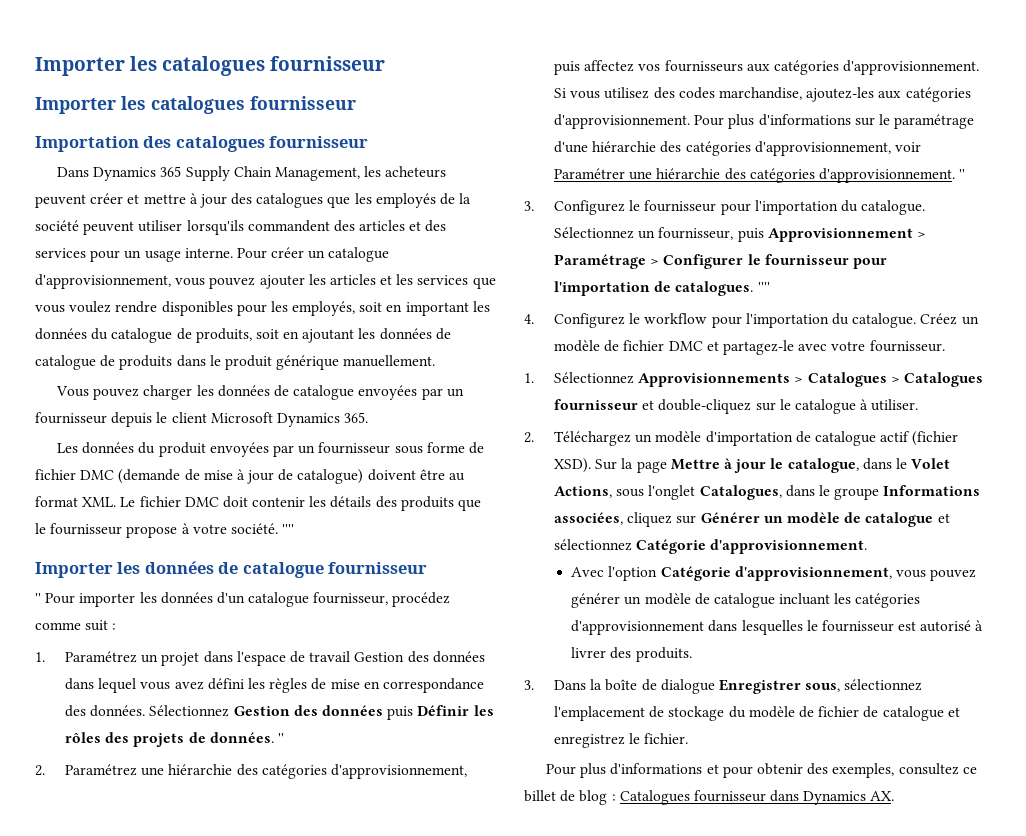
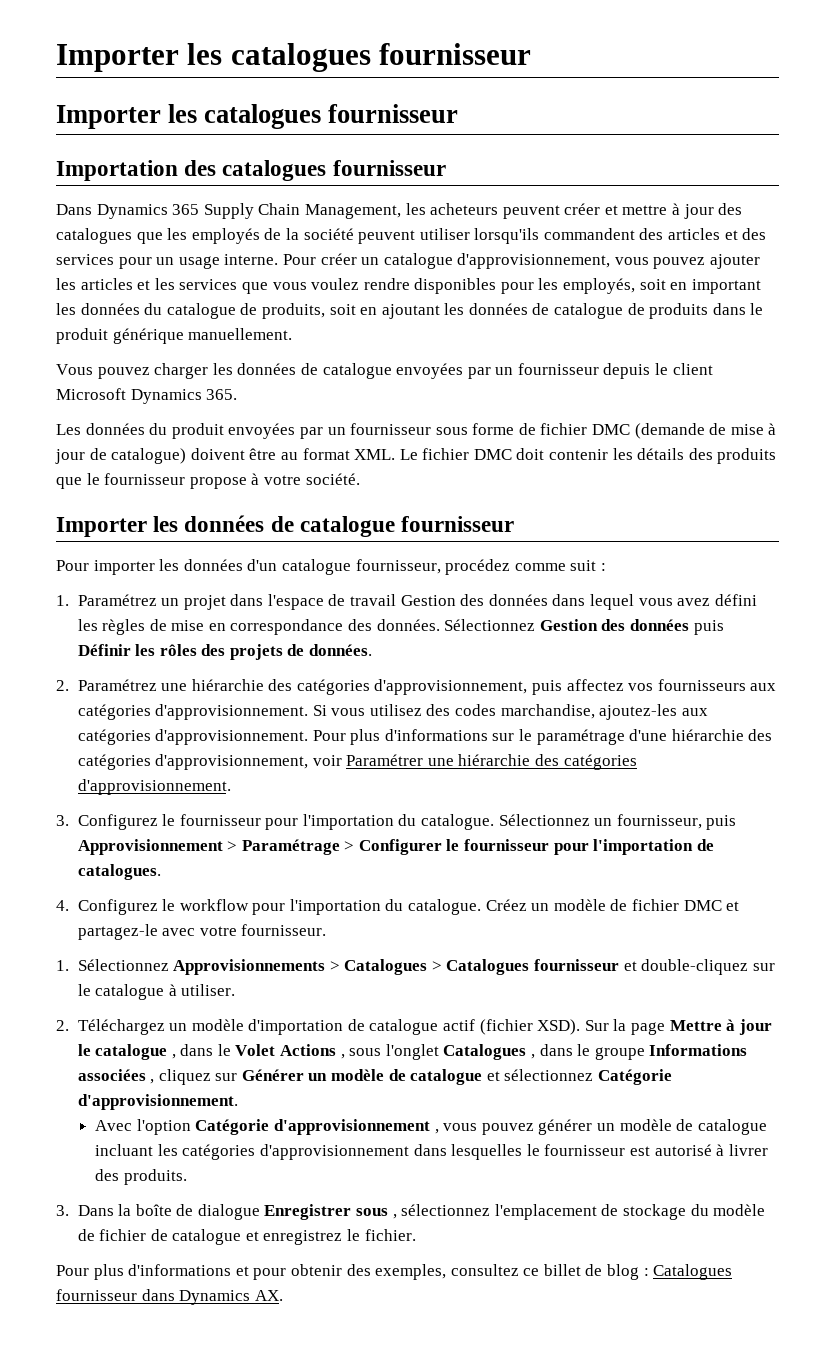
[282,524,295,534] '''' -> (360, 479) none
[35,593,41,603] '' -> (515, 524) none
[278,733,285,743] '' -> (373, 650) none
[959,169,966,179] '' -> (231, 787) none
[757,282,770,292] '''' -> (161, 872) none
[787,458,859,473] catalogue, -> [95,1044,176,1060] catalogue ,
[554,485,782,500] Actions, sous l'onglet Catalogues, -> [280,1044,535,1060] Actions , sous l'onglet Catalogues ,
[554,512,624,525] associées, -> [77,1069,155,1084] associées ,
[734,566,892,581] d'approvisionnement, -> [273,1119,439,1135] d'approvisionnement ,
[805,683,841,692] sous, -> [356,1208,397,1219] sous ,

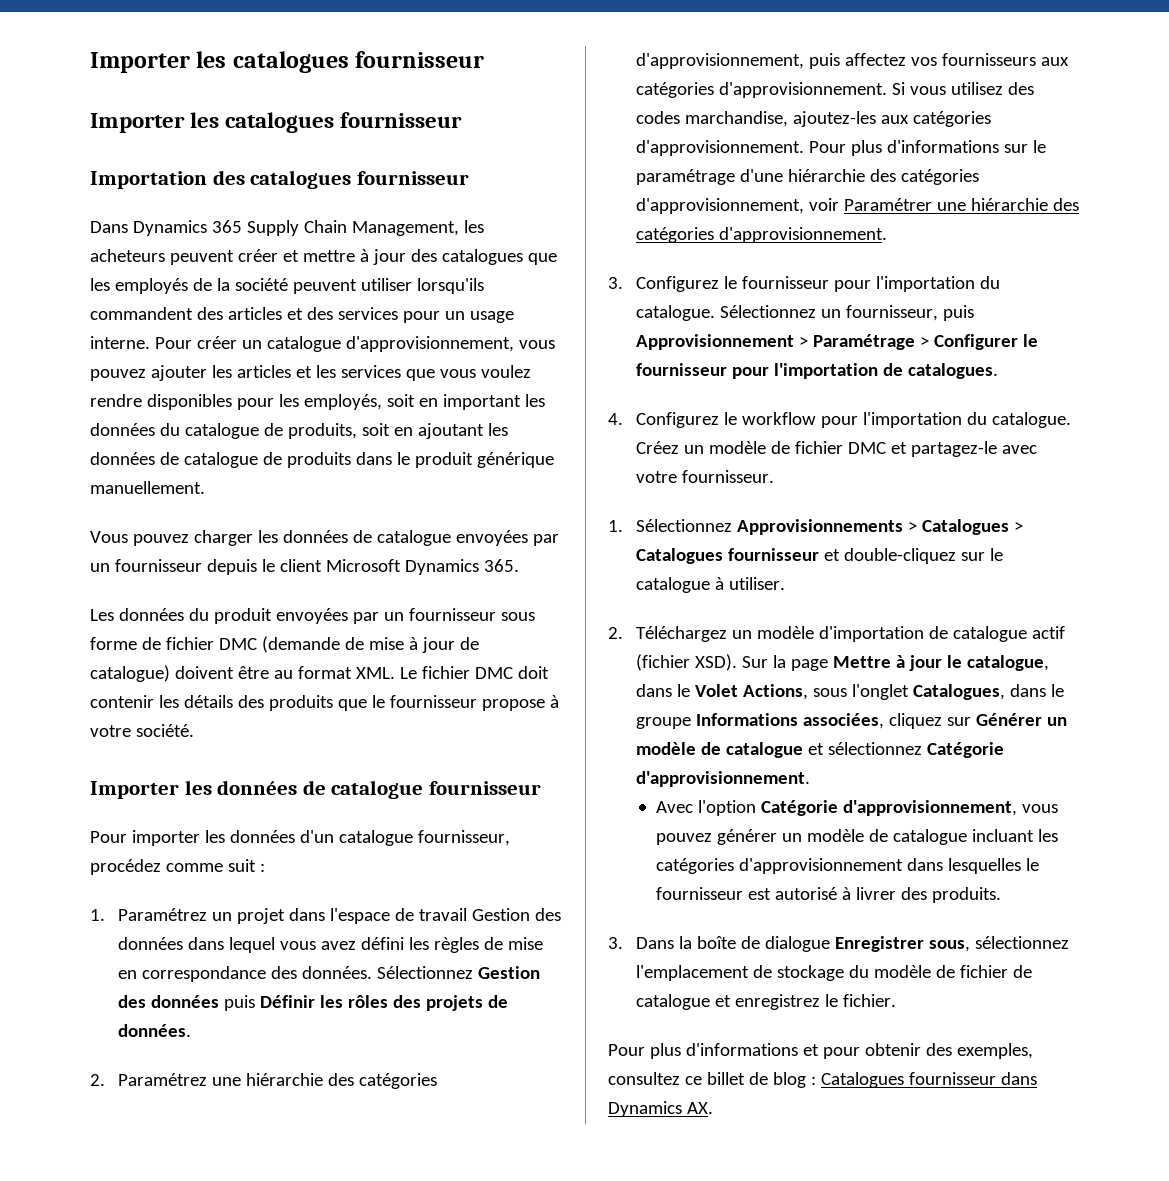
[95,1044,176,1060] catalogue , -> [966,655,1049,671] catalogue,
[280,1044,535,1060] Actions , sous l'onglet Catalogues , -> [742,684,1005,700] Actions, sous l'onglet Catalogues,
[77,1069,155,1084] associées , -> [802,713,884,729] associées,
[273,1119,439,1135] d'approvisionnement , -> [842,800,1017,816] d'approvisionnement,
[356,1208,397,1219] sous , -> [928,940,970,952] sous,

